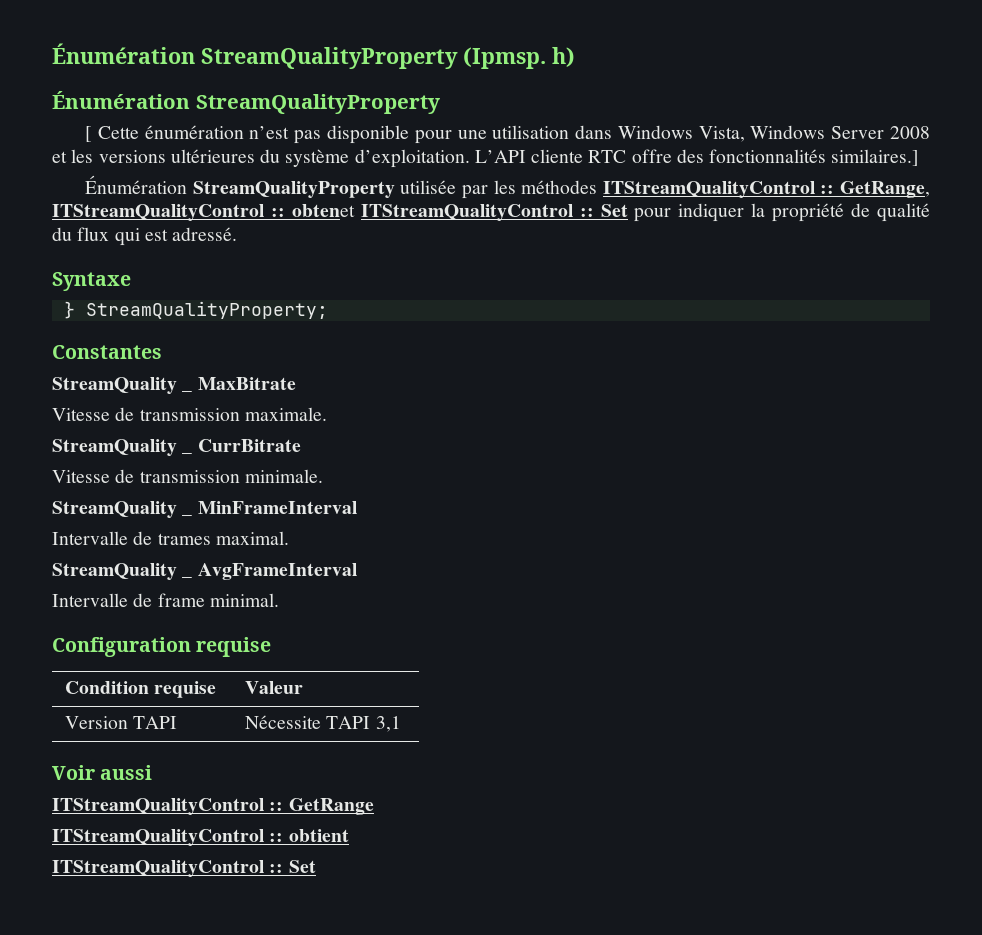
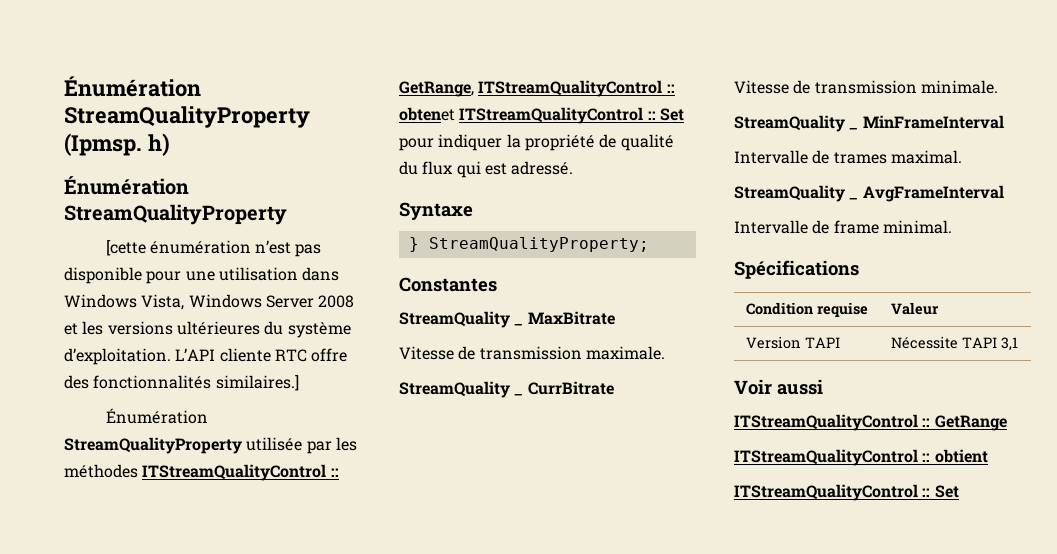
[85,126,139,142] [ Cette -> [105,240,146,256] [cette
[52,637,272,657] Configuration requise -> [734,260,859,279] Spécifications

